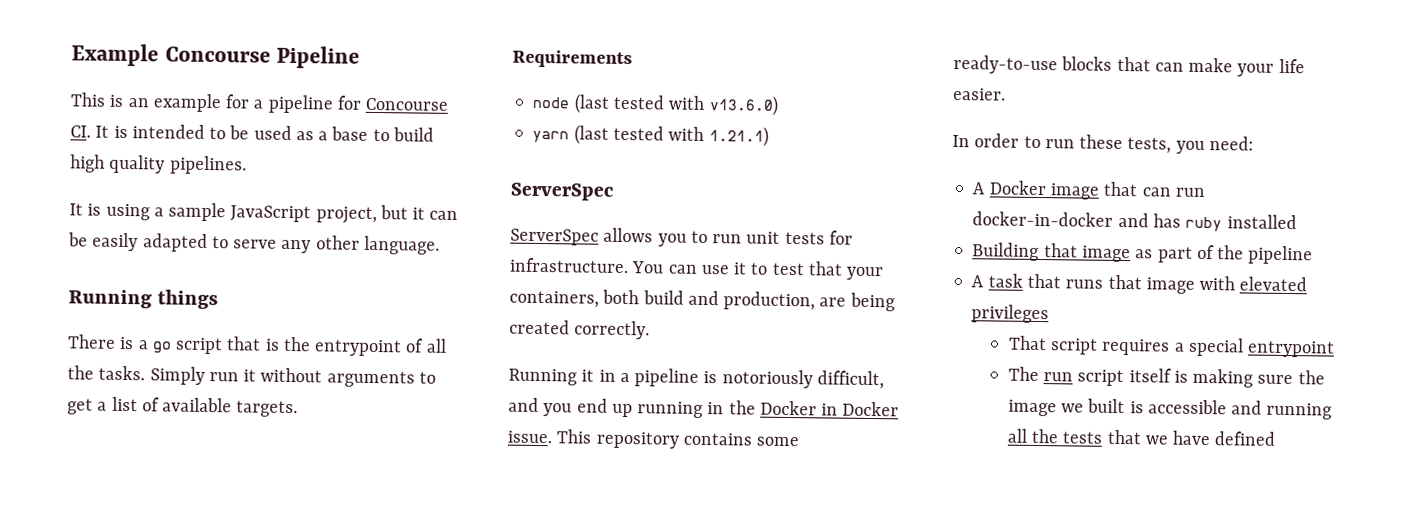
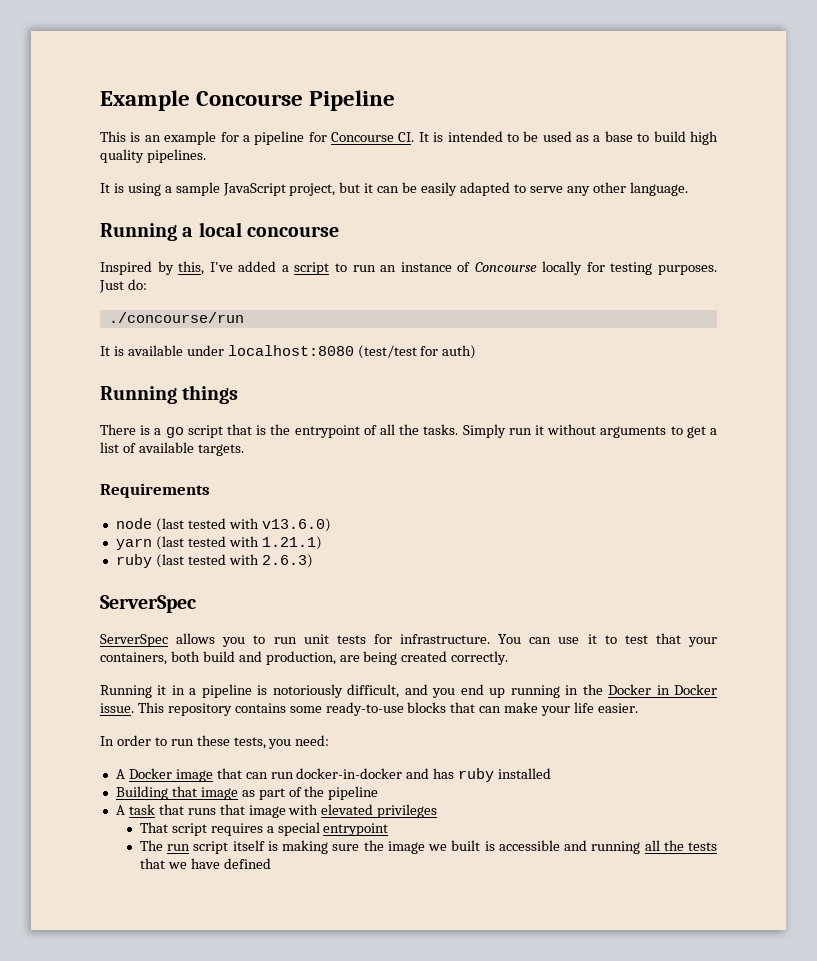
(440, 245) none -> [100,222,339,241] [100,261,717,275] [99,279,147,293] [108,312,244,323] [100,345,477,359] // Running a local concourse // Inspired by this, I've added a script to run an instance of Concourse locally for testing purposes. Just do: // ./concourse/run // It is available under localhost:8080 (test/test for auth)
(769, 136) none -> [115,554,313,568] // ruby (last tested with 2.6.3)

